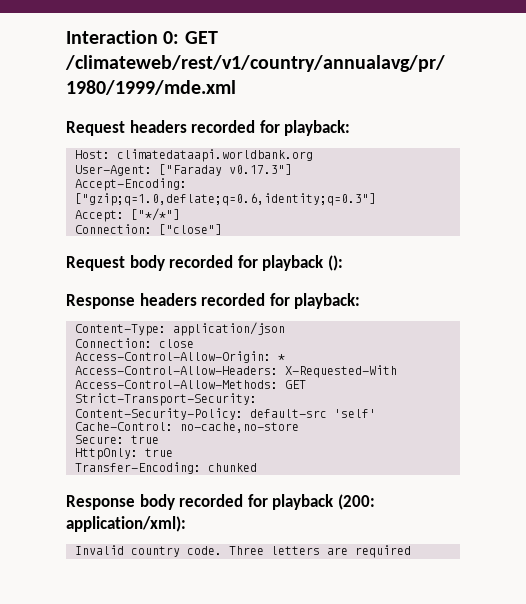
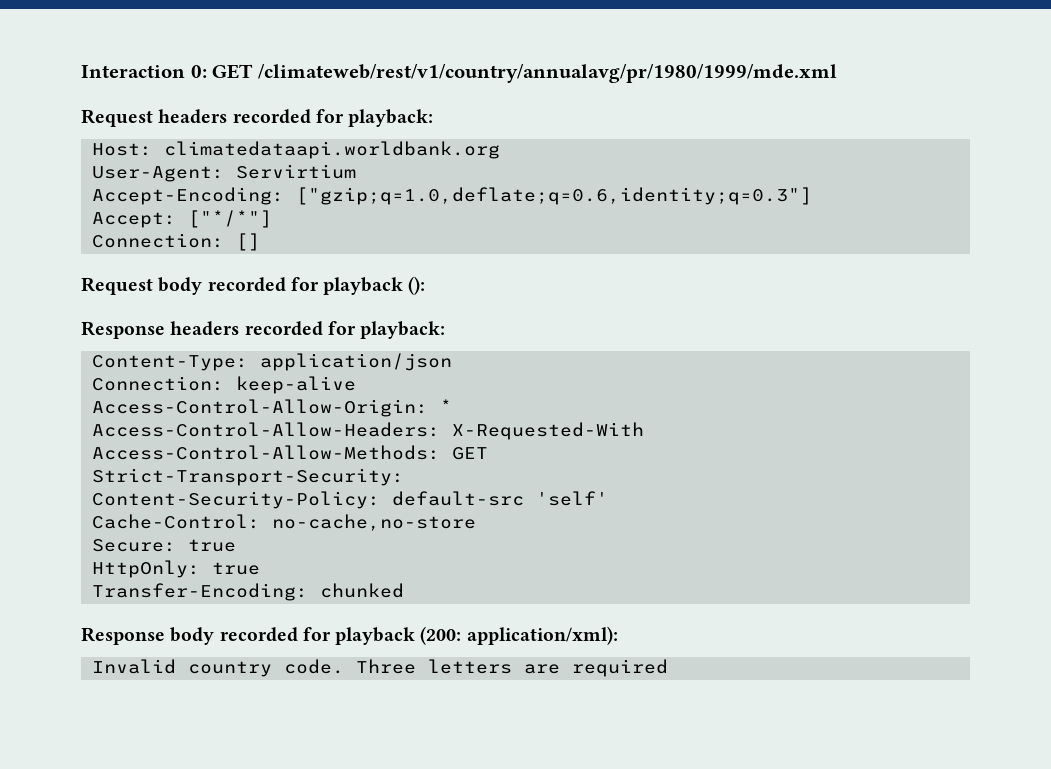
[158,164,292,176] ["Faraday v0.17.3"] -> [236,164,357,179] Servirtium
[158,224,222,235] ["close"] -> [236,233,261,251] []
[158,339,194,348] close -> [236,376,357,394] keep-alive

